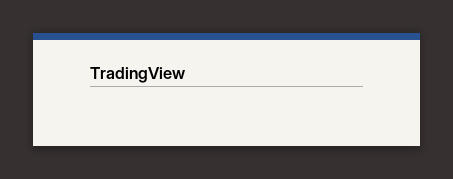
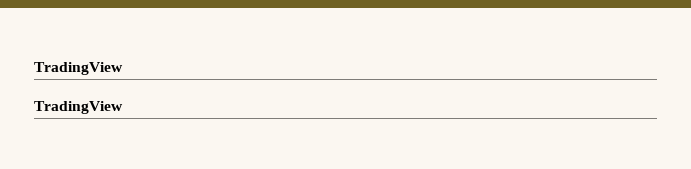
[90,67,185,83] TradingView -> [34,62,123,75] [34,101,123,114] TradingView // TradingView

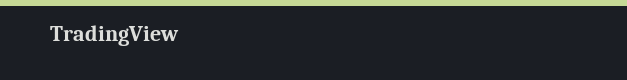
[34,62,123,75] [34,101,123,114] TradingView // TradingView -> [50,25,179,46] TradingView

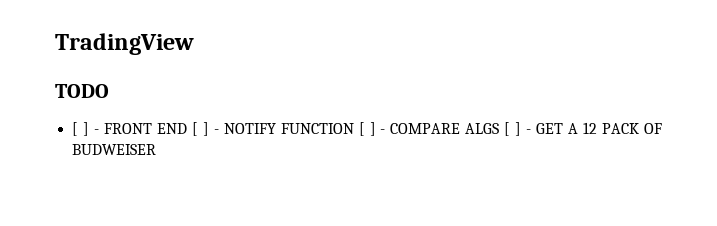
(179, 35) none -> [55,84,109,98] [72,122,662,136] [72,144,157,155] // TODO // [ ] - FRONT END [ ] - NOTIFY FUNCTION [ ] - COMPARE ALGS [ ] - GET A 12 PACK OF BUDWEISER

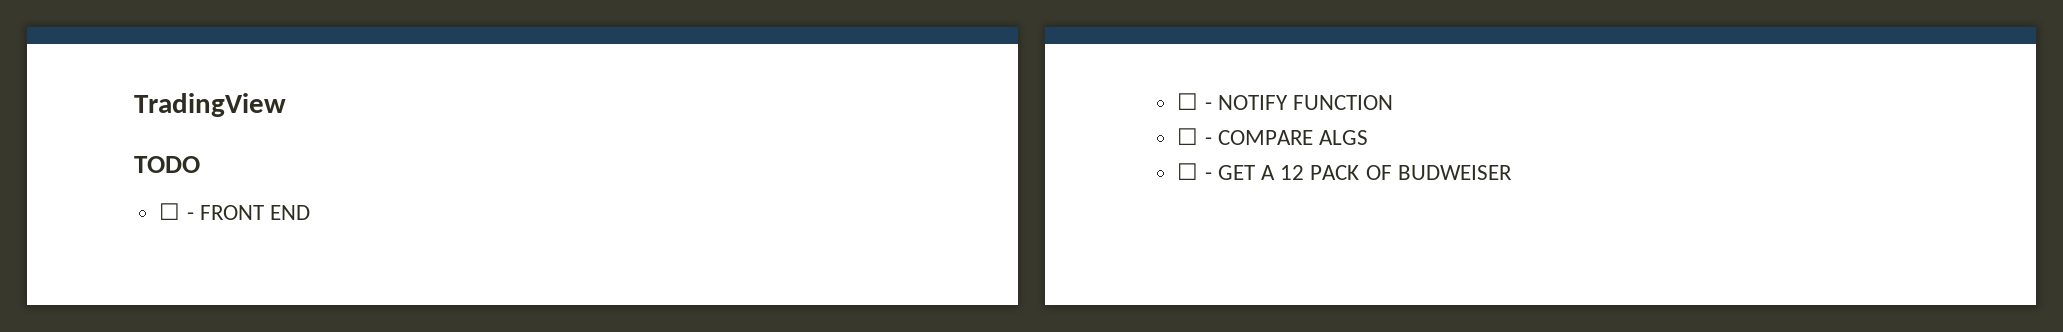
[72,122,90,136] [ ] -> [159,203,181,220] ☐
[191,122,209,136] [ ] -> [1177,93,1199,110] // ☐
[358,122,376,136] [ ] -> [1177,128,1199,145] // ☐
[504,122,522,136] [ ] -> [1177,163,1199,180] // ☐

